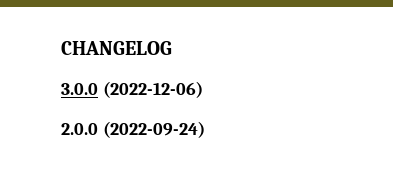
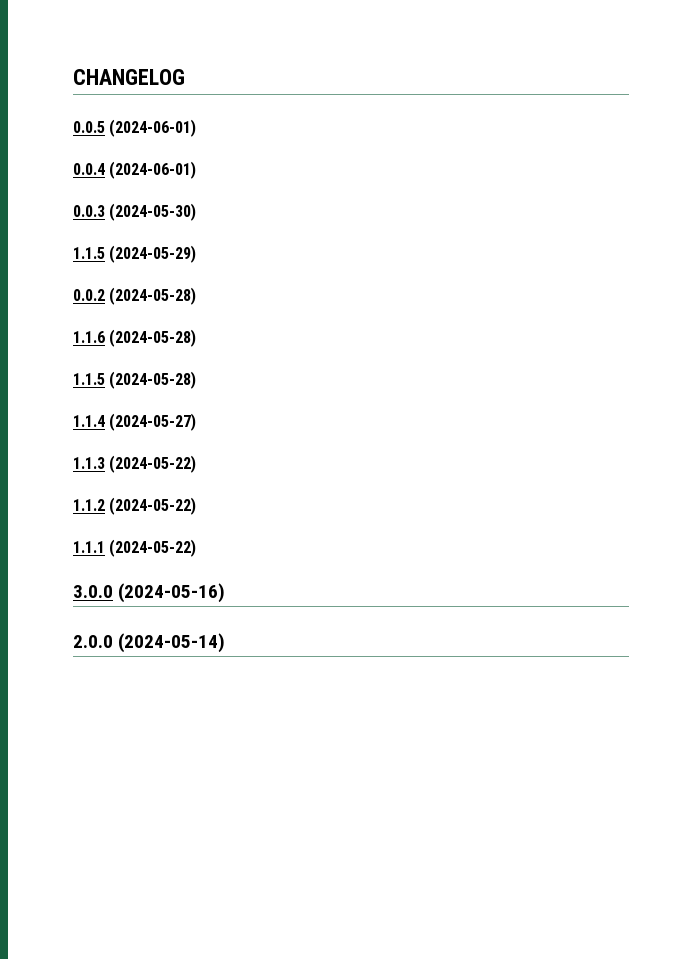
(172, 48) none -> [73,119,197,137] [73,161,197,179] [73,203,197,221] [73,245,197,263] [73,287,197,305] [73,329,197,347] [73,371,197,389] [73,413,197,431] [73,455,197,473] [73,497,197,515] [73,539,197,557] // 0.0.5 (2024-06-01) // 0.0.4 (2024-06-01) // 0.0.3 (2024-05-30) // 1.1.5 (2024-05-29) // 0.0.2 (2024-05-28) // 1.1.6 (2024-05-28) // 1.1.5 (2024-05-28) // 1.1.4 (2024-05-27) // 1.1.3 (2024-05-22) // 1.1.2 (2024-05-22) // 1.1.1 (2024-05-22)
[102,81,203,98] (2022-12-06) -> [118,583,226,603] (2024-05-16)
[102,121,205,138] (2022-09-24) -> [118,633,226,653] (2024-05-14)

